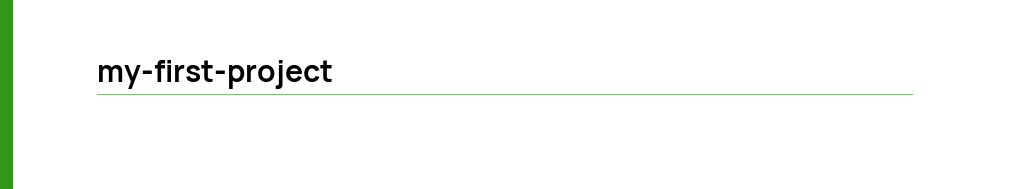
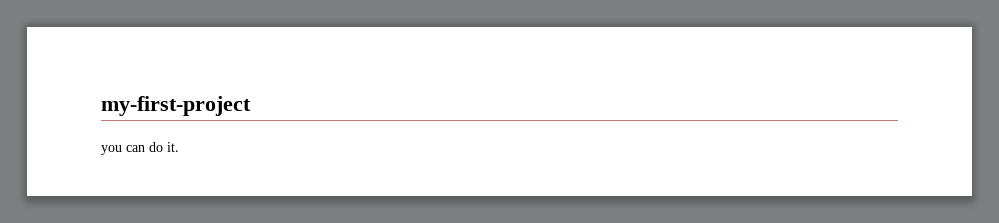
(333, 74) none -> [101,142,179,155] // you can do it.

